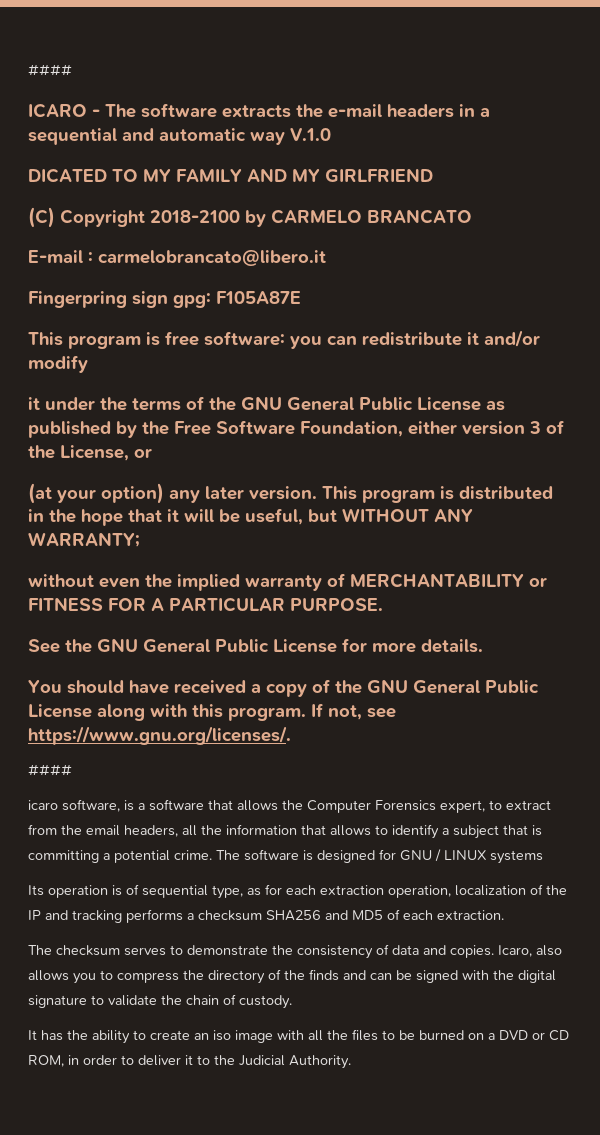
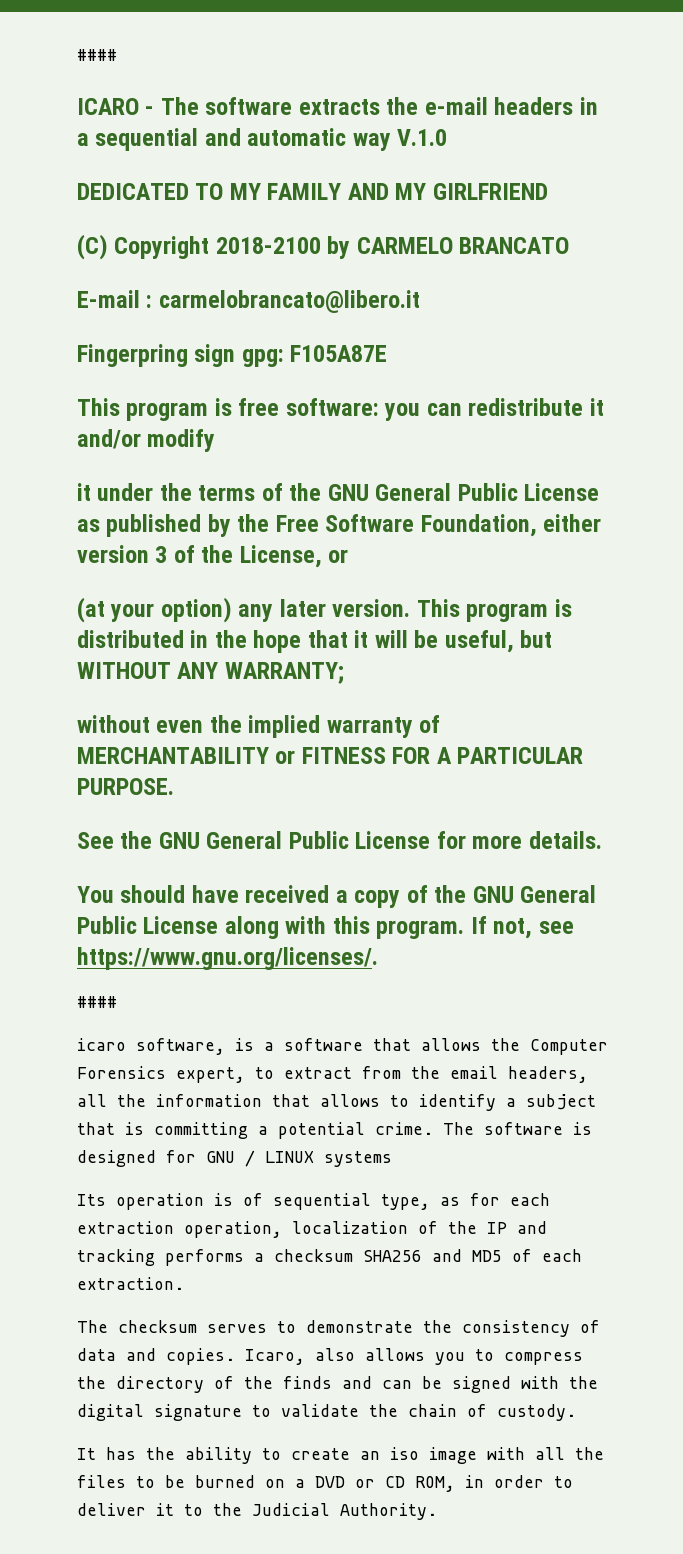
[28,168,107,183] DICATED -> [77,183,189,200] DEDICATED

